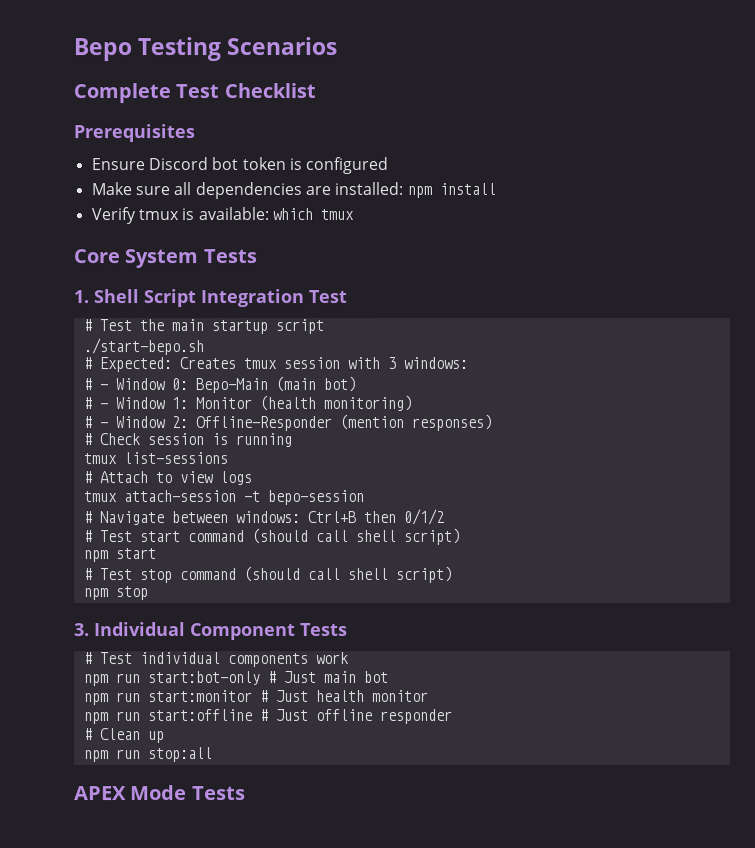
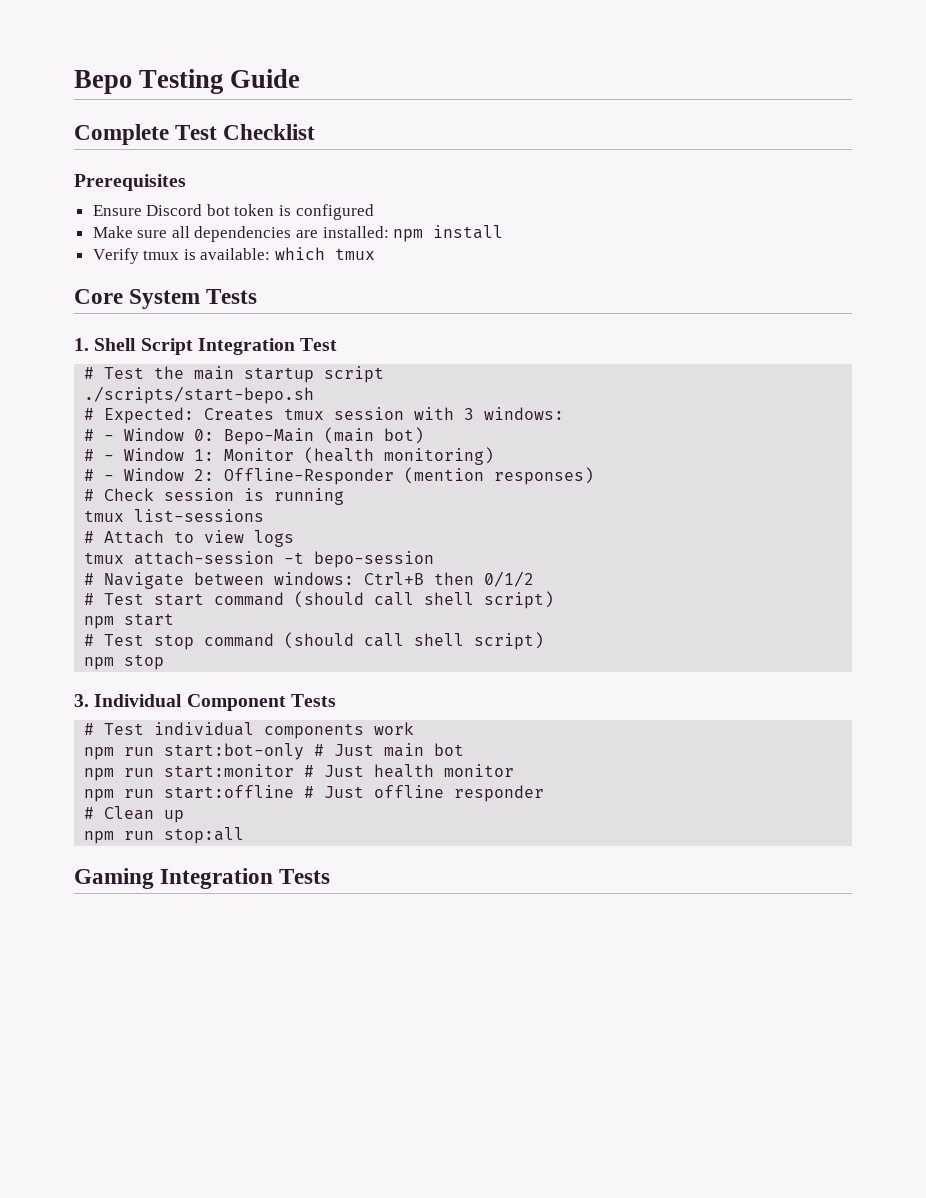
[226,37,338,56] Scenarios -> [230,69,301,88] Guide
[82,338,204,356] ./start-bepo.sh -> [84,386,315,404] ./scripts/start-bepo.sh
[74,785,188,801] APEX Mode -> [74,868,274,889] Gaming Integration

